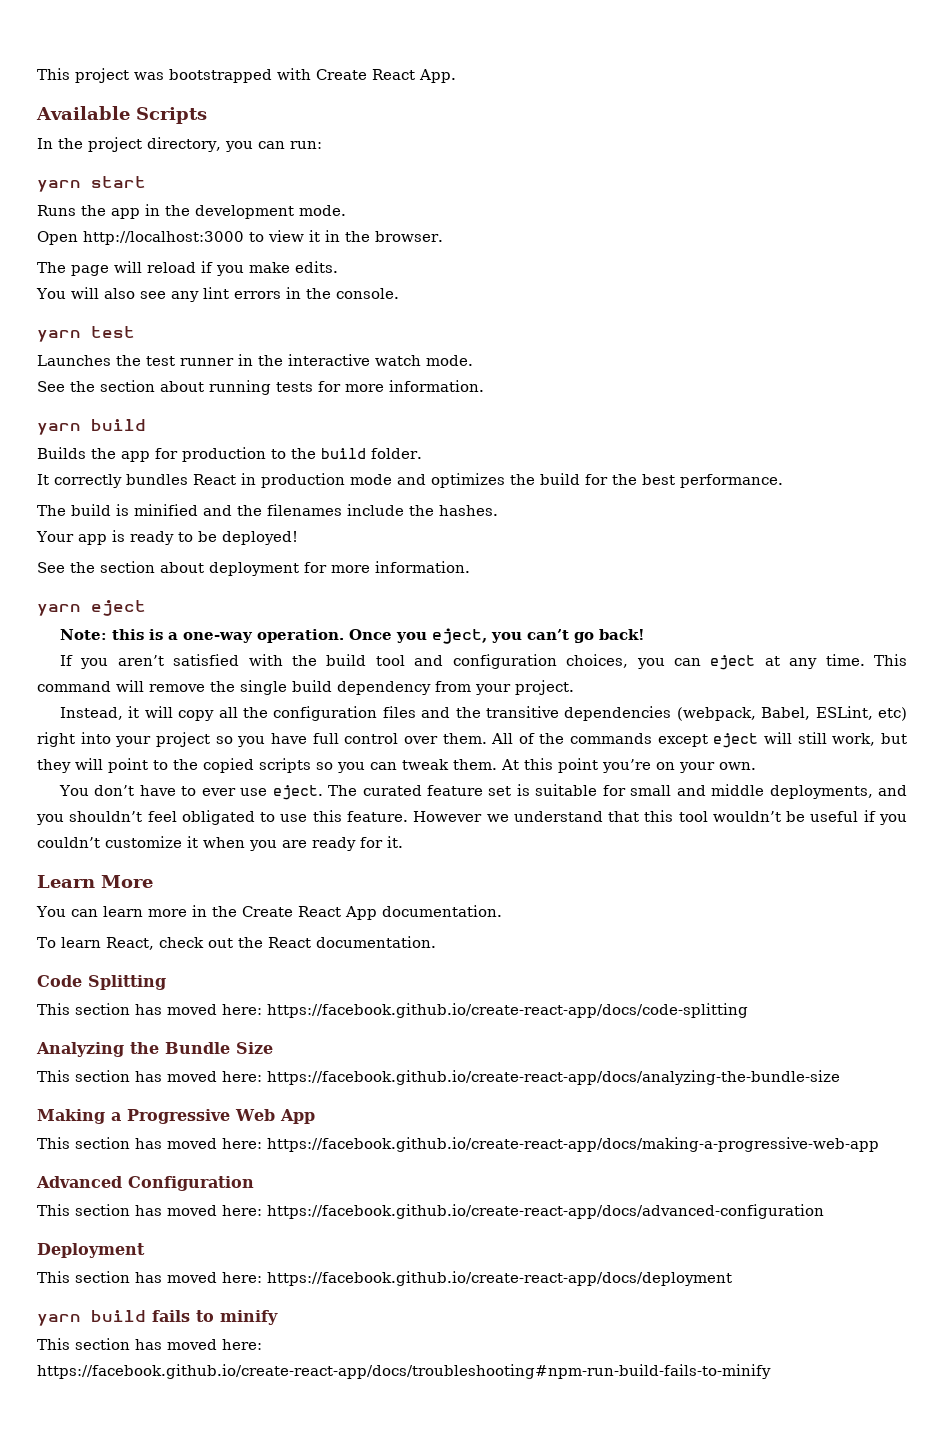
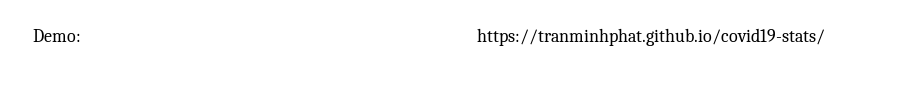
[37,68,456,83] [36,106,207,124] [37,137,322,152] [37,176,146,192] [37,204,346,219] [37,230,443,245] [37,261,338,276] [36,287,399,302] [37,326,135,342] [37,354,473,366] [37,380,484,395] [37,419,146,435] [37,447,422,462] [37,473,783,488] [37,504,498,516] [36,530,298,545] [37,561,470,576] [37,600,146,616] [59,628,645,644] [59,654,908,670] [37,680,574,695] [59,706,908,721] [37,732,907,748] [37,758,756,773] [58,784,908,800] [36,810,908,825] [37,836,403,851] [37,875,153,888] [36,905,502,920] [37,936,436,950] [37,975,166,990] [37,1003,748,1018] [36,1042,273,1057] [37,1070,840,1085] [37,1109,315,1124] [37,1137,879,1152] [36,1176,254,1191] [37,1204,824,1219] [37,1243,145,1258] [37,1271,732,1286] [37,1310,278,1326] [37,1338,262,1350] [37,1364,771,1379] This project was bootstrapped with Create React App. // Available Scripts // In the project directory, you can run: // yarn start // Runs the app in the development mode. // Open http://localhost:3000 to view it in the browser. // The page will reload if you make edits. // You will also see any lint errors in the console. // yarn test // Launches the test runner in the interactive watch mode. // See the section about running tests for more information. // yarn build // Builds the app for production to the build folder. // It correctly bundles React in production mode and optimizes the build for the best performance. // The build is minified and the filenames include the hashes. // Your app is ready to be deployed! // See the section about deployment for more information. // yarn eject // Note: this is a one-way operation. Once you eject, you can’t go back! // If you aren’t satisfied with the build tool and configuration choices, you can eject at any time. This command will remove the single build dependency from your project. // Instead, it will copy all the configuration files and the transitive dependencies (webpack, Babel, ESLint, etc) right into your project so you have full control over them. All of the commands except eject will still work, but they will point to the copied scripts so you can tweak them. At this point you’re on your own. // You don’t have to ever use eject. The curated feature set is suitable for small and middle deployments, and you shouldn’t feel obligated to use this feature. However we understand that this tool wouldn’t be useful if you couldn’t customize it when you are ready for it. // Learn More // You can learn more in the Create React App documentation. // To learn React, check out the React documentation. // Code Splitting // This section has moved here: https://facebook.github.io/create-react-app/docs/code-splitting // Analyzing the Bundle Size // This section has moved here: https://facebook.github.io/create-react-app/docs/analyzing-the-bundle-size // Making a Progressive Web App // This section has moved here: https://facebook.github.io/create-react-app/docs/making-a-progressive-web-app // Advanced Configuration // This section has moved here: https://facebook.github.io/create-react-app/docs/advanced-configuration // Deployment // This section has moved here: https://facebook.github.io/create-react-app/docs/deployment // yarn build fails to minify // This section has moved here: https://facebook.github.io/create-react-app/docs/troubleshooting#npm-run-build-fails-to-minify -> [33,28,825,46] Demo: https://tranminhphat.github.io/covid19-stats/

